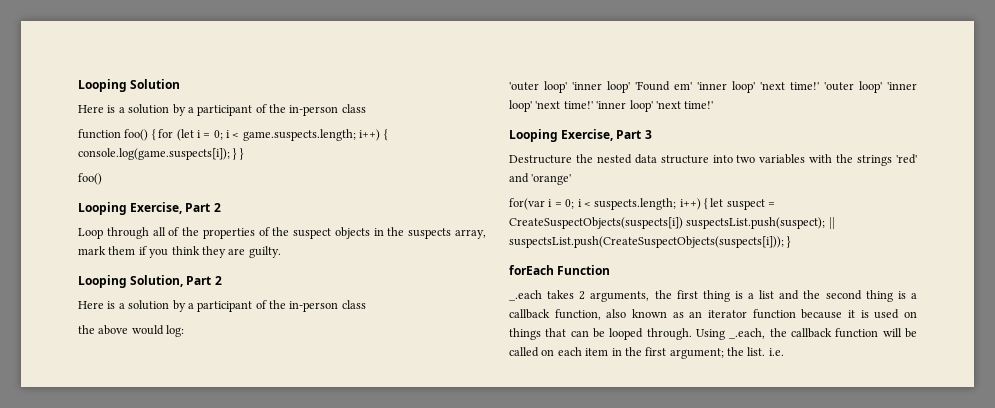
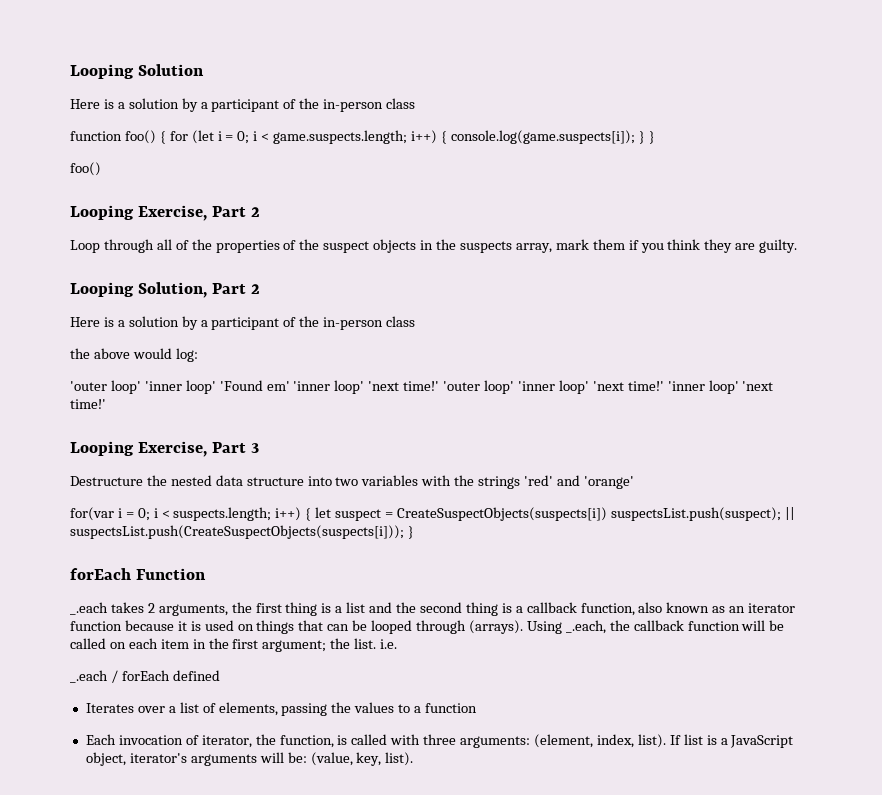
[646,328,692,340] through. -> [416,620,523,634] through (arrays).
(784, 352) none -> [70,670,220,683] [85,702,478,716] [85,734,794,748] [85,752,414,766] // _.each / forEach defined // Iterates over a list of elements, passing the values to a function // Each invocation of iterator, the function, is called with three arguments: (element, index, list). If list is a JavaScript object, iterator's arguments will be: (value, key, list).

